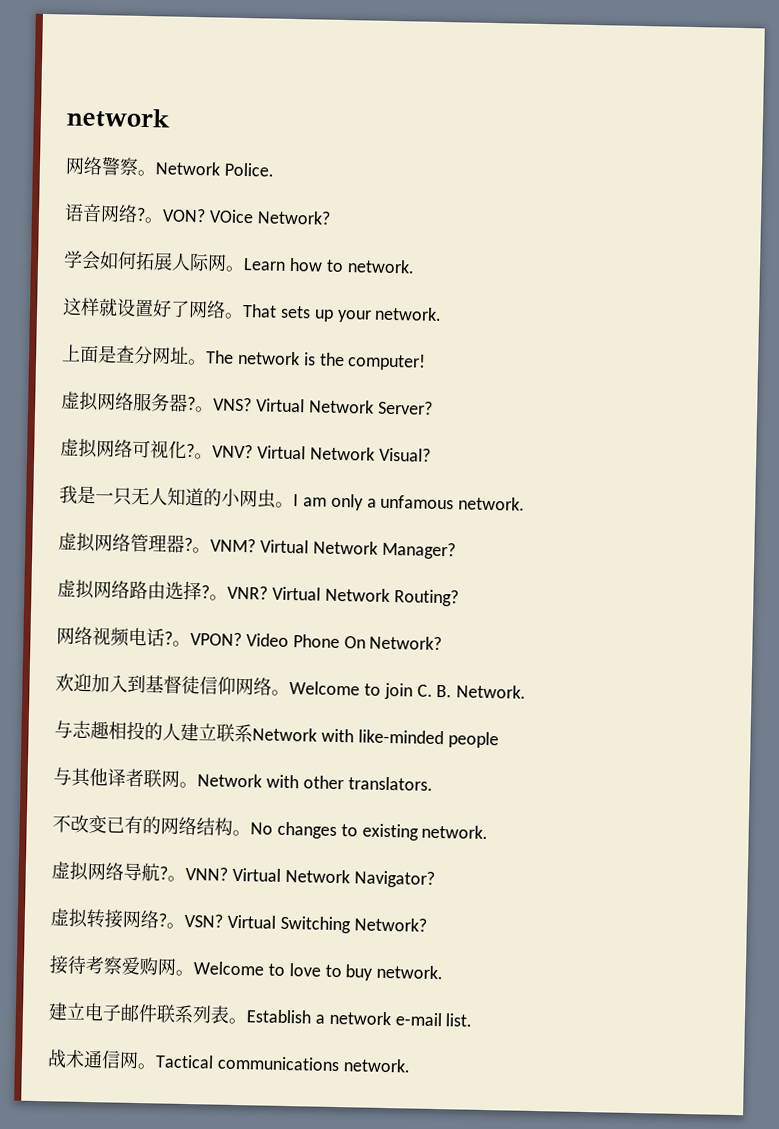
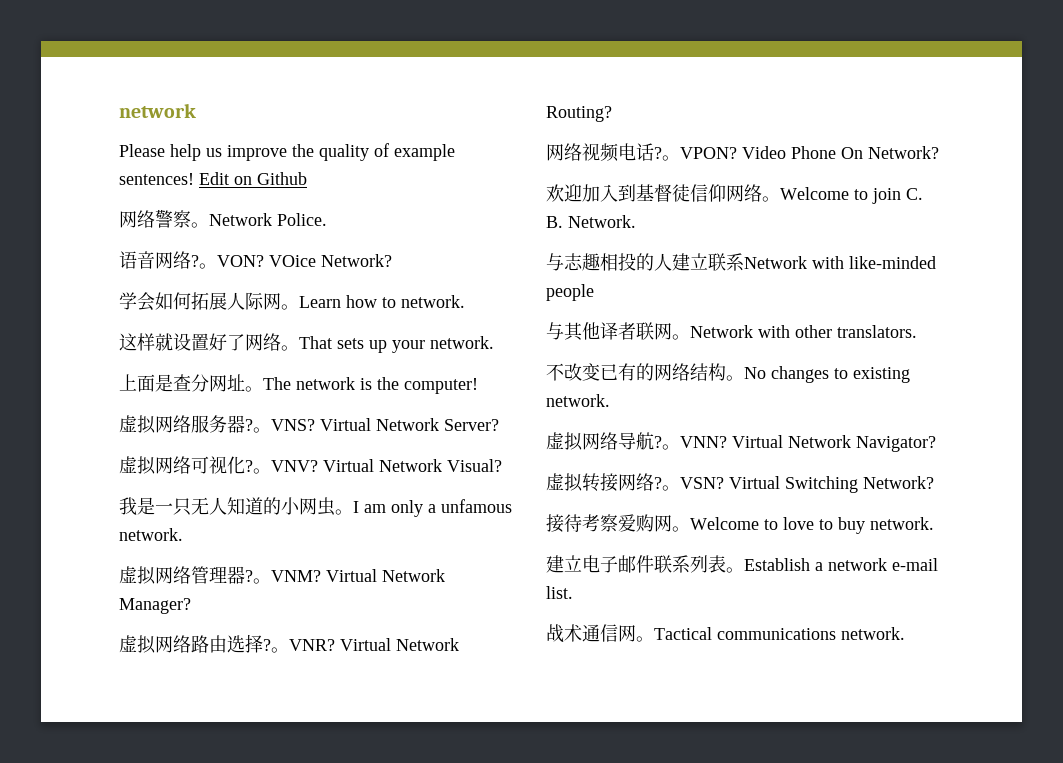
[66,107,171,129] network -> [119,103,196,118] [119,143,455,161] [119,172,307,185] network // Please help us improve the quality of example sentences! Edit on Github

